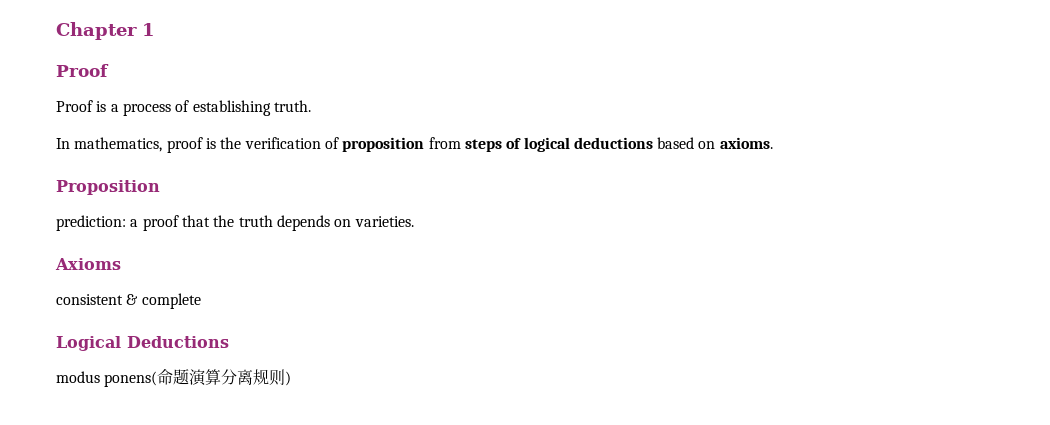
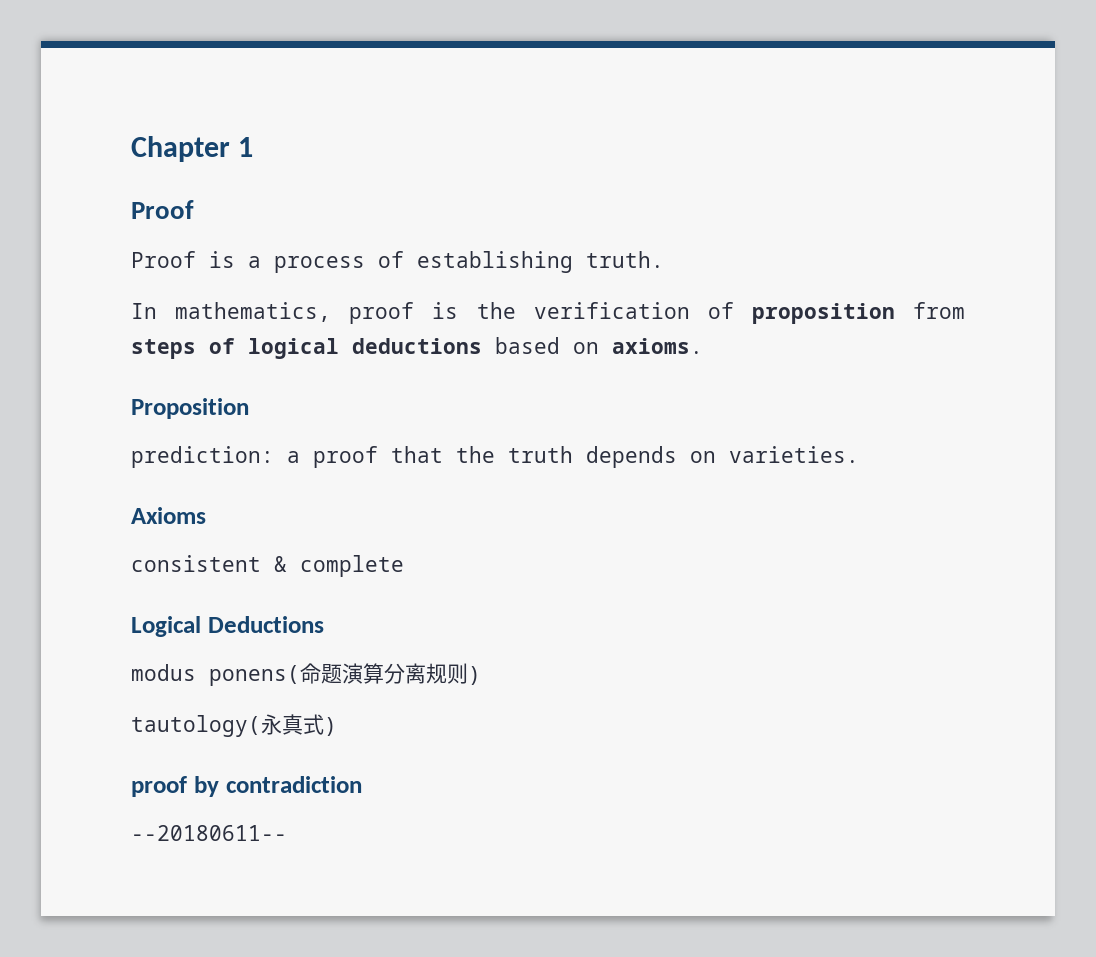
(292, 378) none -> [131,714,337,737] [131,776,362,797] [131,825,287,841] // tautology(永真式) // proof by contradiction // --20180611--

